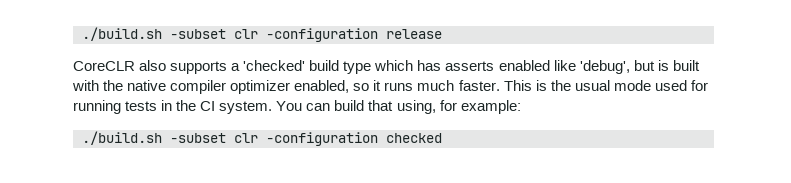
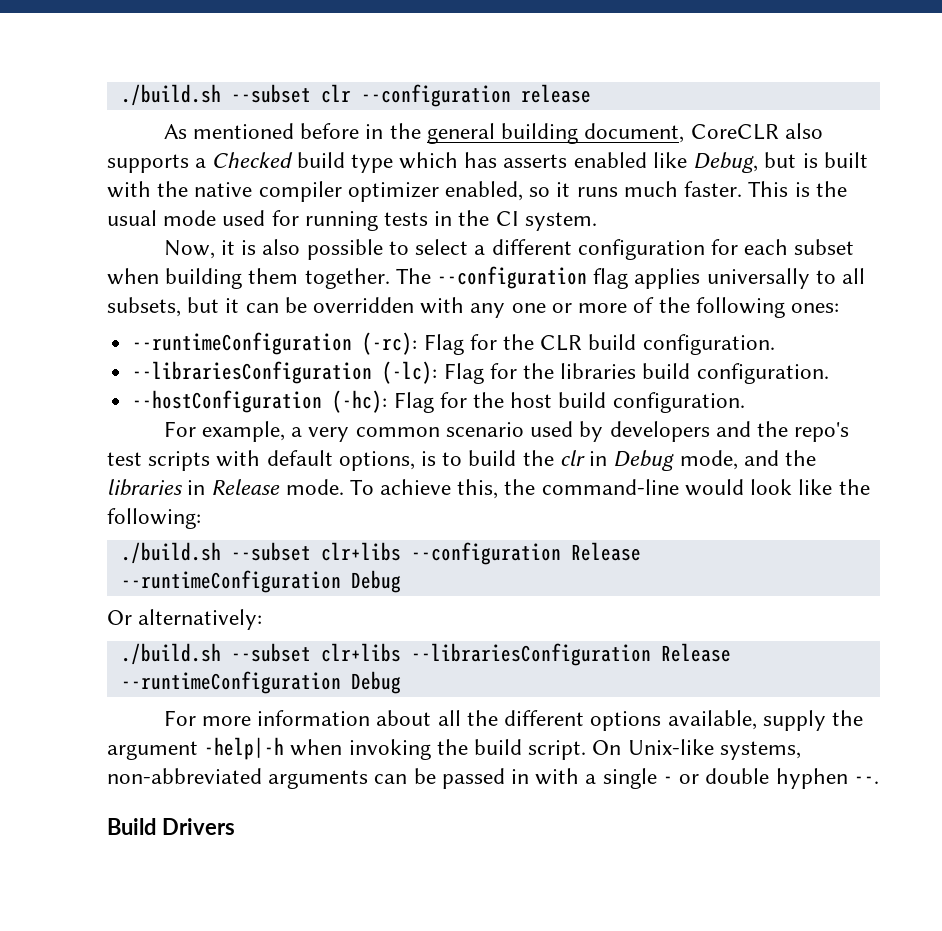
[82,27,442,42] ./build.sh -subset clr -configuration release // -> [120,84,591,107] [163,123,685,144] ./build.sh --subset clr --configuration release // As mentioned before in the general building document,
[243,60,306,71] 'checked' -> [212,152,294,168] Checked
[579,60,630,74] 'debug', -> [693,152,759,173] Debug,
[276,100,521,114] [82,131,442,146] You can build that using, for example: // ./build.sh -subset clr -configuration checked -> [163,239,855,260] [107,266,866,289] [107,297,839,318] [132,332,775,355] [132,361,829,384] [132,390,745,413] [163,421,850,442] [107,450,816,471] [107,479,870,499] [107,508,201,529] [120,542,641,565] [120,570,401,593] [107,609,263,630] [120,643,731,666] [120,671,401,694] [163,710,863,731] [107,737,801,760] [107,768,879,789] [107,818,235,835] // Now, it is also possible to select a different configuration for each subset when building them together. The --configuration flag applies universally to all subsets, but it can be overridden with any one or more of the following ones: // --runtimeConfiguration (-rc): Flag for the CLR build configuration. // --librariesConfiguration (-lc): Flag for the libraries build configuration. // --hostConfiguration (-hc): Flag for the host build configuration. // For example, a very common scenario used by developers and the repo's test scripts with default options, is to build the clr in Debug mode, and the libraries in Release mode. To achieve this, the command-line would look like the following: // ./build.sh --subset clr+libs --configuration Release --runtimeConfiguration Debug // Or alternatively: // ./build.sh --subset clr+libs --librariesConfiguration Release --runtimeConfiguration Debug // For more information about all the different options available, supply the argument -help|-h when invoking the build script. On Unix-like systems, non-abbreviated arguments can be passed in with a single - or double hyphen --. // Build Drivers

